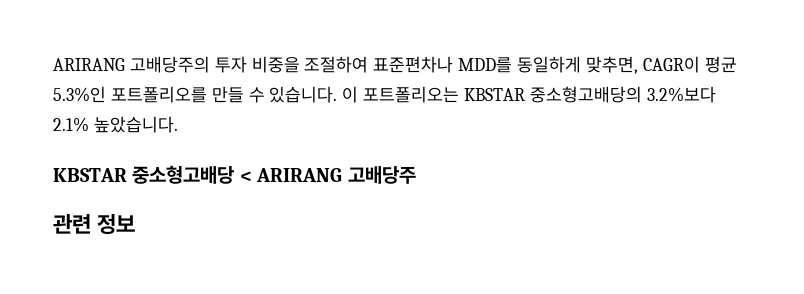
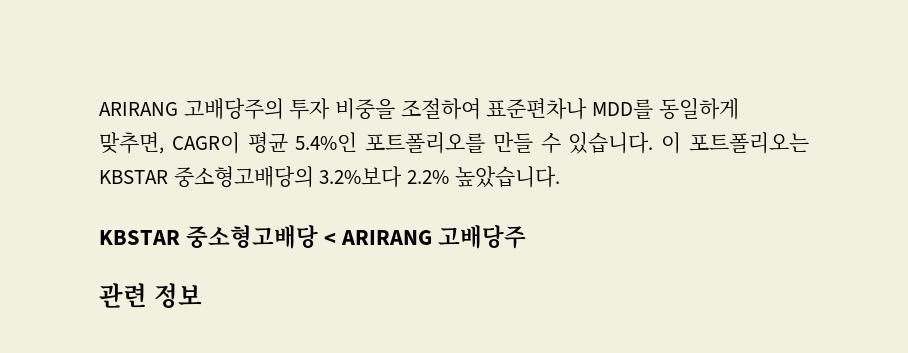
[53,86,106,103] 5.3%인 -> [295,132,358,152] 5.4%인
[53,117,89,132] 2.1% -> [407,170,450,184] 2.2%

